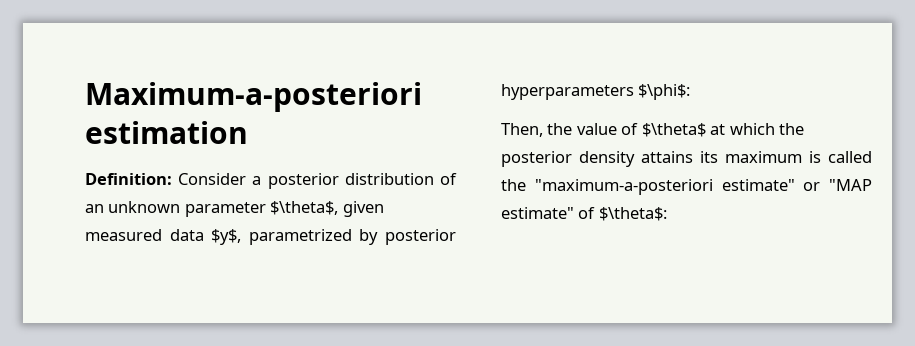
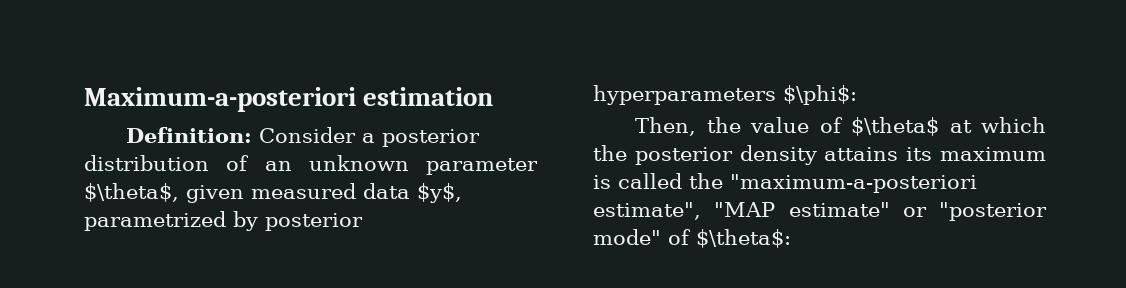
[721,179,872,191] [501,207,574,219] estimate" or "MAP estimate" -> [593,202,1047,221] [593,229,661,245] estimate", "MAP estimate" or "posterior mode"

